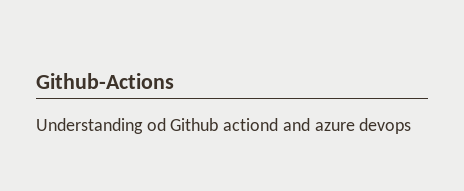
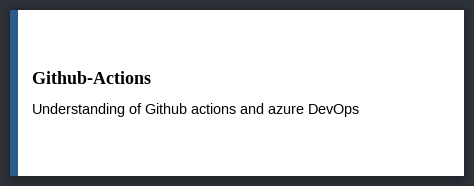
[146,118,279,131] od Github actiond -> [129,103,236,114] of Github actions
[359,118,412,134] devops -> [308,104,359,117] DevOps

